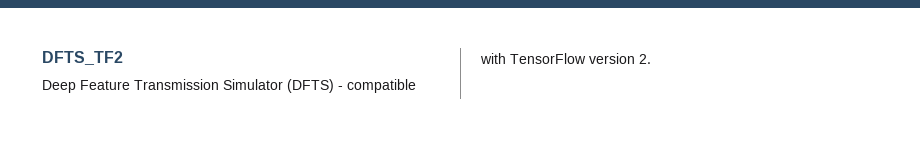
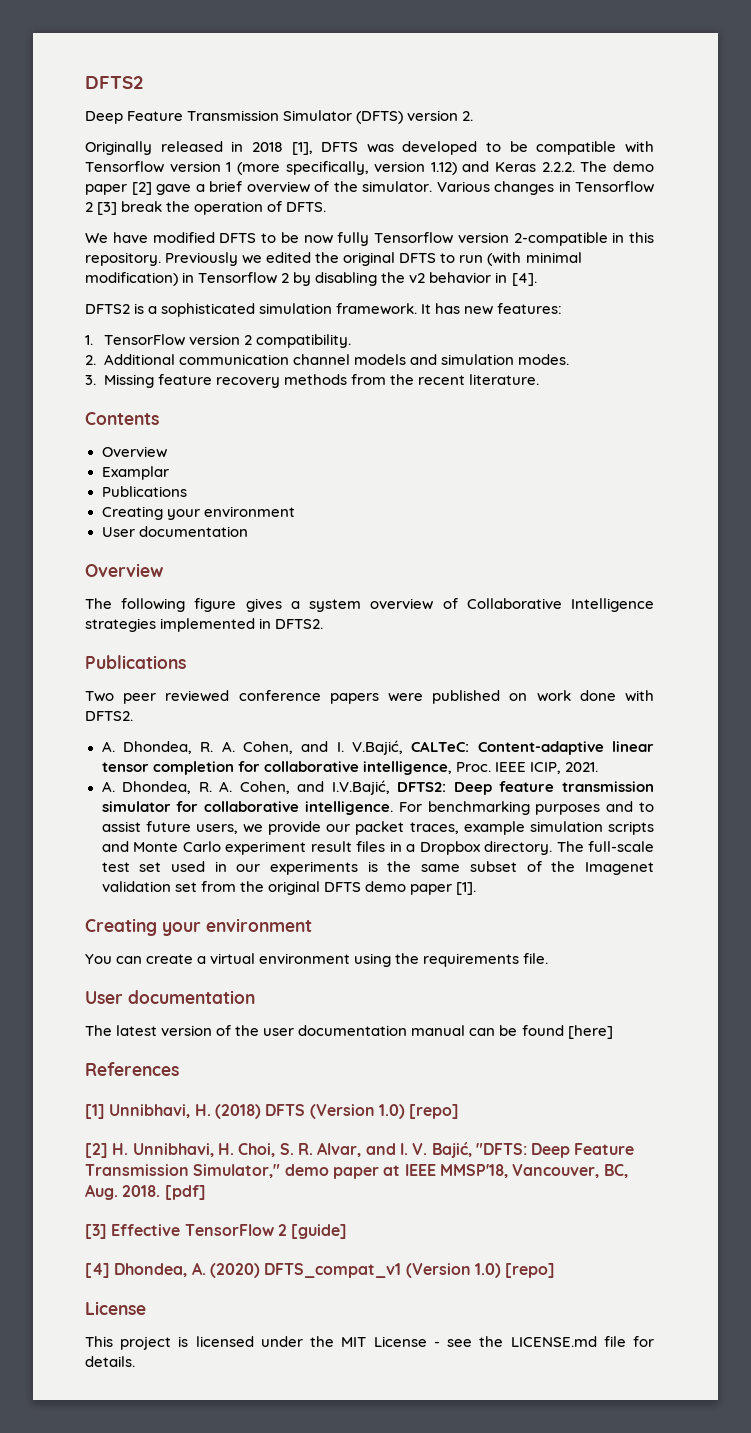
[42,51,123,65] DFTS_TF2 -> [85,76,143,89] DFTS2
[338,79,416,93] [480,53,651,64] - compatible with TensorFlow version 2. -> [407,110,474,121] [85,141,654,155] [85,161,654,175] [85,181,654,195] [85,201,327,215] [85,232,654,246] [85,252,582,266] [85,272,537,286] [85,303,563,317] [85,334,351,348] [85,354,570,365] [85,374,540,388] [85,412,159,425] [101,446,167,458] [101,466,169,480] [101,486,187,497] [101,506,295,520] [101,526,248,537] [85,563,163,577] [85,598,654,612] [85,618,324,632] [85,655,186,669] [85,690,654,704] [85,711,133,721] [101,740,655,755] [101,761,598,775] [101,780,655,795] [101,801,654,815] [101,821,654,835] [101,841,654,855] [101,861,654,875] [101,881,476,895] [85,918,312,936] [85,953,549,967] [85,990,255,1004] [85,1025,613,1039] [85,1062,179,1076] [85,1104,460,1119] [85,1142,635,1158] [85,1164,628,1179] [85,1184,206,1200] [85,1224,348,1239] [85,1262,556,1278] [85,1301,146,1315] [85,1336,654,1350] [85,1356,135,1367] version 2. // Originally released in 2018 [1], DFTS was developed to be compatible with Tensorflow version 1 (more specifically, version 1.12) and Keras 2.2.2. The demo paper [2] gave a brief overview of the simulator. Various changes in Tensorflow 2 [3] break the operation of DFTS. // We have modified DFTS to be now fully Tensorflow version 2-compatible in this repository. Previously we edited the original DFTS to run (with minimal modification) in Tensorflow 2 by disabling the v2 behavior in [4]. // DFTS2 is a sophisticated simulation framework. It has new features: // 1. TensorFlow version 2 compatibility. // 2. Additional communication channel models and simulation modes. // 3. Missing feature recovery methods from the recent literature. // Contents // Overview // Examplar // Publications // Creating your environment // User documentation // Overview // The following figure gives a system overview of Collaborative Intelligence strategies implemented in DFTS2. // Publications // Two peer reviewed conference papers were published on work done with DFTS2. // A. Dhondea, R. A. Cohen, and I. V.Bajić, CALTeC: Content-adaptive linear tensor completion for collaborative intelligence, Proc. IEEE ICIP, 2021. // A. Dhondea, R. A. Cohen, and I.V.Bajić, DFTS2: Deep feature transmission simulator for collaborative intelligence. For benchmarking purposes and to assist future users, we provide our packet traces, example simulation scripts and Monte Carlo experiment result files in a Dropbox directory. The full-scale test set used in our experiments is the same subset of the Imagenet validation set from the original DFTS demo paper [1]. // Creating your environment // You can create a virtual environment using the requirements file. // User documentation // The latest version of the user documentation manual can be found [here] // References // [1] Unnibhavi, H. (2018) DFTS (Version 1.0) [repo] // [2] H. Unnibhavi, H. Choi, S. R. Alvar, and I. V. Bajić, "DFTS: Deep Feature Transmission Simulator," demo paper at IEEE MMSP'18, Vancouver, BC, Aug. 2018. [pdf] // [3] Effective TensorFlow 2 [guide] // [4] Dhondea, A. (2020) DFTS_compat_v1 (Version 1.0) [repo] // License // This project is licensed under the MIT License - see the LICENSE.md file for details.

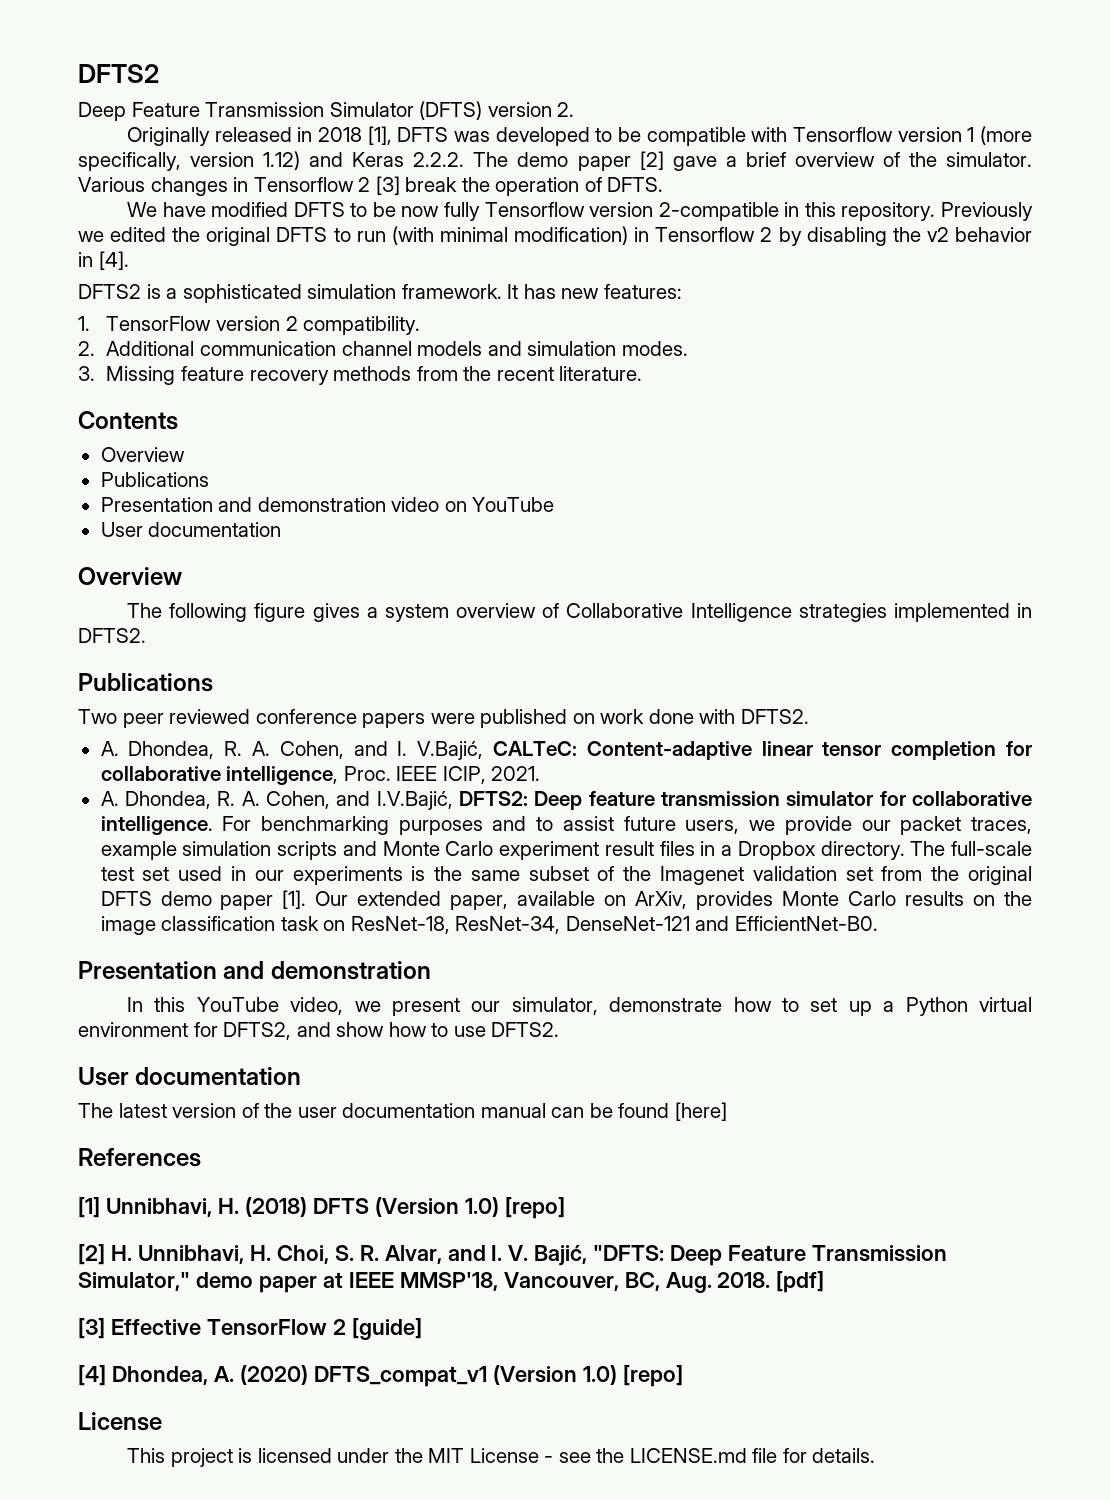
[101,466,169,480] [101,486,187,497] [101,506,295,520] // Examplar // Publications // Creating your environment -> [100,472,209,487] [100,497,555,512] // Publications // Presentation and demonstration video on YouTube
[85,918,312,936] [85,953,549,967] // Creating your environment // You can create a virtual environment using the requirements file. -> [315,891,1033,910] [100,916,878,935] [78,961,431,980] [126,997,1032,1016] [78,1022,560,1040] Our extended paper, available on ArXiv, provides Monte Carlo results on the image classification task on ResNet-18, ResNet-34, DenseNet-121 and EfficientNet-B0. // Presentation and demonstration // In this YouTube video, we present our simulator, demonstrate how to set up a Python virtual environment for DFTS2, and show how to use DFTS2.

